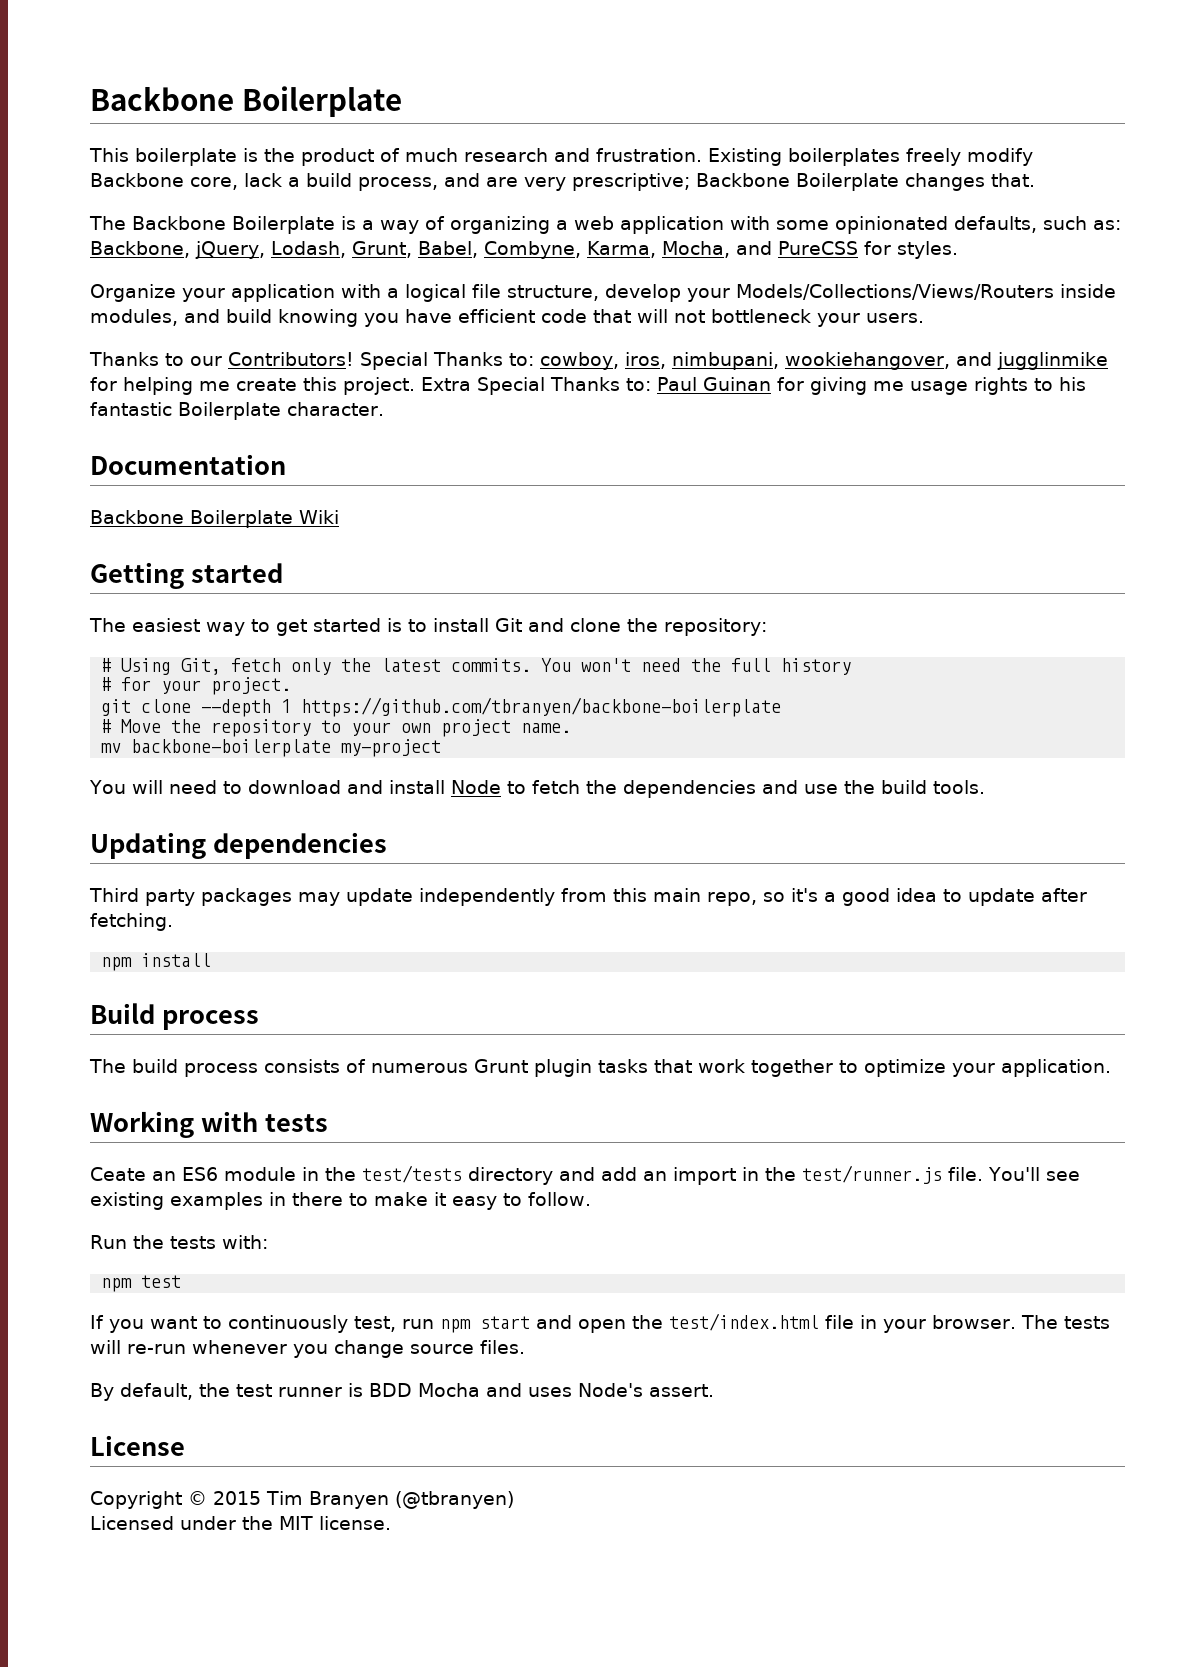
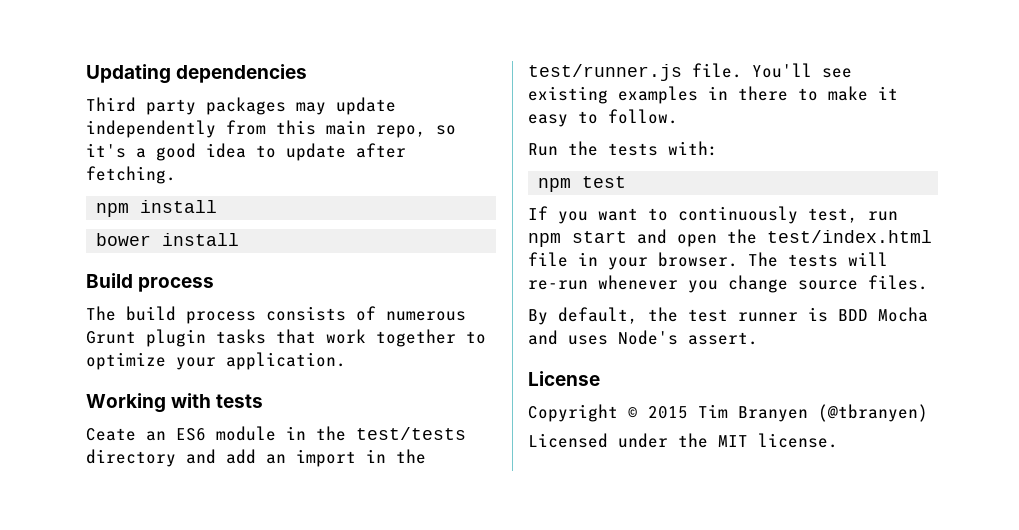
[90,86,402,117] [89,148,1033,166] [90,173,1035,191] [89,216,1121,234] [90,241,958,259] [90,284,1116,302] [90,309,924,327] [89,352,1108,370] [90,377,1086,395] [90,402,384,420] [90,454,286,475] [90,510,339,528] [90,562,283,589] [89,618,767,636] [101,658,852,675] [101,677,292,695] [101,697,782,717] [101,719,572,737] [101,739,442,757] [89,780,985,798] Backbone Boilerplate // This boilerplate is the product of much research and frustration. Existing boilerplates freely modify Backbone core, lack a build process, and are very prescriptive; Backbone Boilerplate changes that. // The Backbone Boilerplate is a way of organizing a web application with some opinionated defaults, such as: Backbone, jQuery, Lodash, Grunt, Babel, Combyne, Karma, Mocha, and PureCSS for styles. // Organize your application with a logical file structure, develop your Models/Collections/Views/Routers inside modules, and build knowing you have efficient code that will not bottleneck your users. // Thanks to our Contributors! Special Thanks to: cowboy, iros, nimbupani, wookiehangover, and jugglinmike for helping me create this project. Extra Special Thanks to: Paul Guinan for giving me usage rights to his fantastic Boilerplate character. // Documentation // Backbone Boilerplate Wiki // Getting started // The easiest way to get started is to install Git and clone the repository: // # Using Git, fetch only the latest commits. You won't need the full history // # for your project. // git clone --depth 1 https://github.com/tbranyen/backbone-boilerplate // # Move the repository to your own project name. // mv backbone-boilerplate my-project // You will need to download and install Node to fetch the dependencies and use the build tools. // -> (86, 74) none
(212, 960) none -> [96,233,240,246] // bower install

